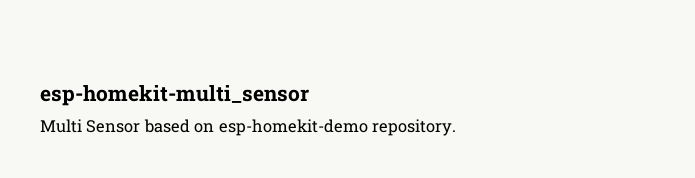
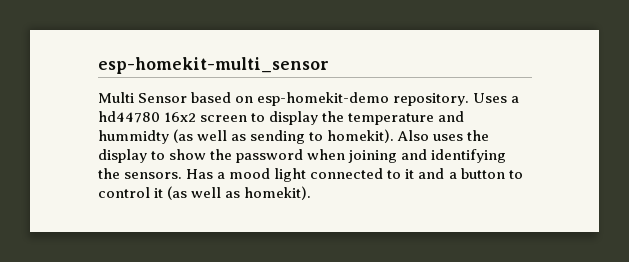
(457, 127) none -> [473,93,520,103] [98,111,465,125] [98,129,490,144] [98,149,507,163] [98,168,523,182] [98,186,312,200] Uses a hd44780 16x2 screen to display the temperature and hummidty (as well as sending to homekit). Also uses the display to show the password when joining and identifying the sensors. Has a mood light connected to it and a button to control it (as well as homekit).

